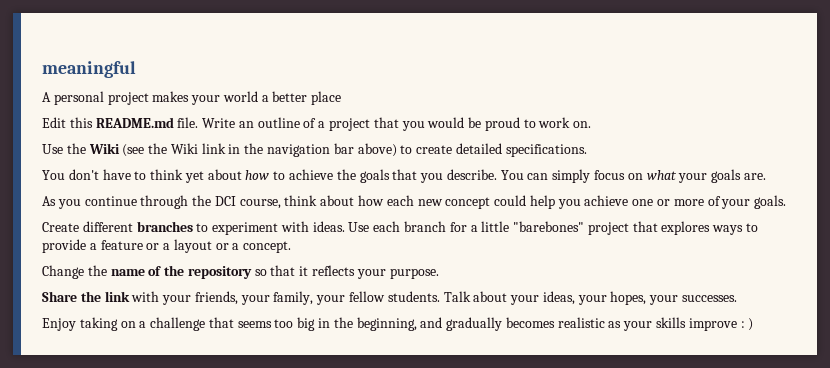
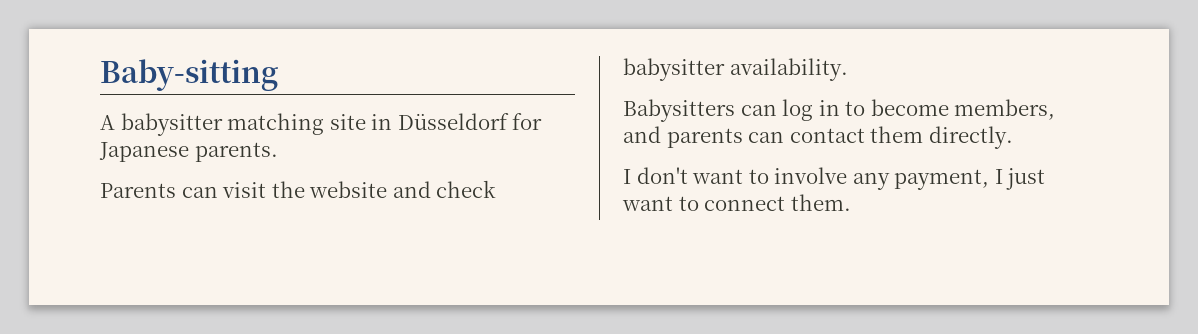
[42,61,136,78] meaningful -> [100,59,278,91] Baby-sitting
[53,91,342,105] [42,117,592,131] [42,143,587,157] [42,169,766,183] [42,195,787,209] [42,221,759,235] [42,239,292,253] [42,265,439,279] [42,291,738,305] [42,317,754,331] personal project makes your world a better place // Edit this README.md file. Write an outline of a project that you would be proud to work on. // Use the Wiki (see the Wiki link in the navigation bar above) to create detailed specifications. // You don't have to think yet about how to achieve the goals that you describe. You can simply focus on what your goals are. // As you continue through the DCI course, think about how each new concept could help you achieve one or more of your goals. // Create different branches to experiment with ideas. Use each branch for a little "barebones" project that explores ways to provide a feature or a layout or a concept. // Change the name of the repository so that it reflects your purpose. // Share the link with your friends, your family, your fellow students. Talk about your ideas, your hopes, your successes. // Enjoy taking on a challenge that seems too big in the beginning, and gradually becomes realistic as your skills improve : ) -> [120,113,543,136] [99,142,278,162] [100,180,497,198] [623,58,848,81] [623,99,1056,122] [623,126,1013,149] [623,167,1046,190] [622,194,851,211] babysitter matching site in Düsseldorf for Japanese parents. // Parents can visit the website and check babysitter availability. // Babysitters can log in to become members, and parents can contact them directly. // I don't want to involve any payment, I just want to connect them.

